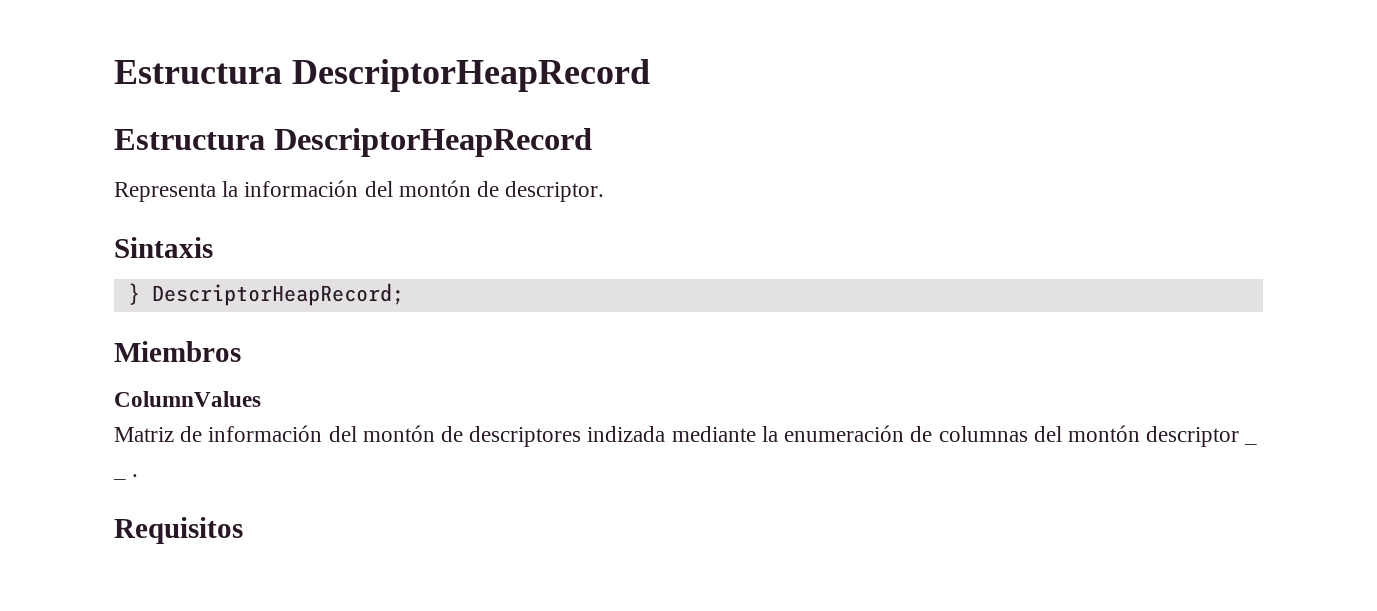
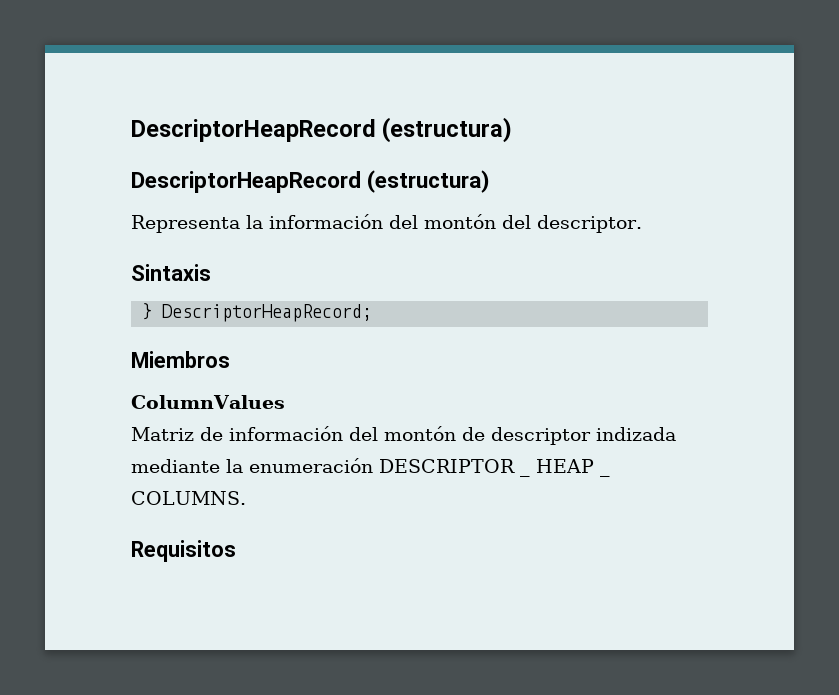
[114,59,650,92] [114,128,592,157] Estructura DescriptorHeapRecord // Estructura DescriptorHeapRecord -> [131,117,513,143] [131,170,491,193] DescriptorHeapRecord (estructura) // DescriptorHeapRecord (estructura)
[477,181,500,197] de -> [502,215,531,229] del
[469,426,582,447] descriptores -> [491,427,591,445] descriptor
[910,425,1258,447] [113,477,126,480] [132,474,139,477] de columnas del montón descriptor _ _ . -> [379,459,515,473] [520,473,530,477] [536,459,594,473] [600,473,610,477] [131,491,246,505] DESCRIPTOR _ HEAP _ COLUMNS.

